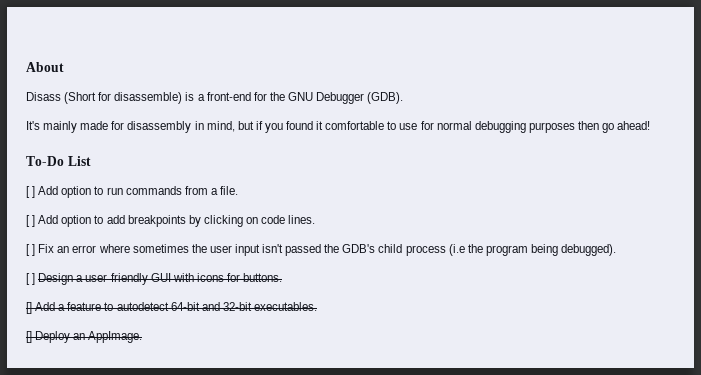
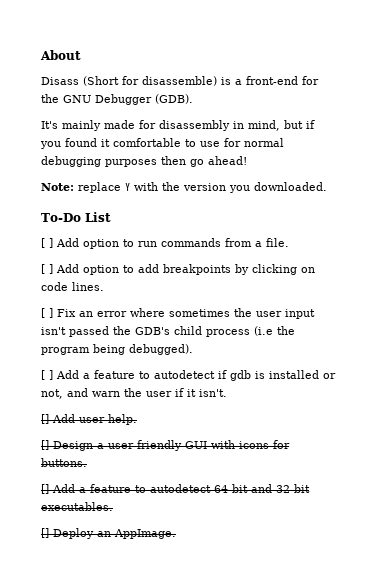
(651, 125) none -> [41,182,327,193] // Note: replace Y with the version you downloaded.
(36, 279) none -> [56,370,336,381] [41,388,227,399] [41,414,137,425] [41,440,49,450] Add a feature to autodetect if gdb is installed or not, and warn the user if it isn't. // [] Add user help. // []

